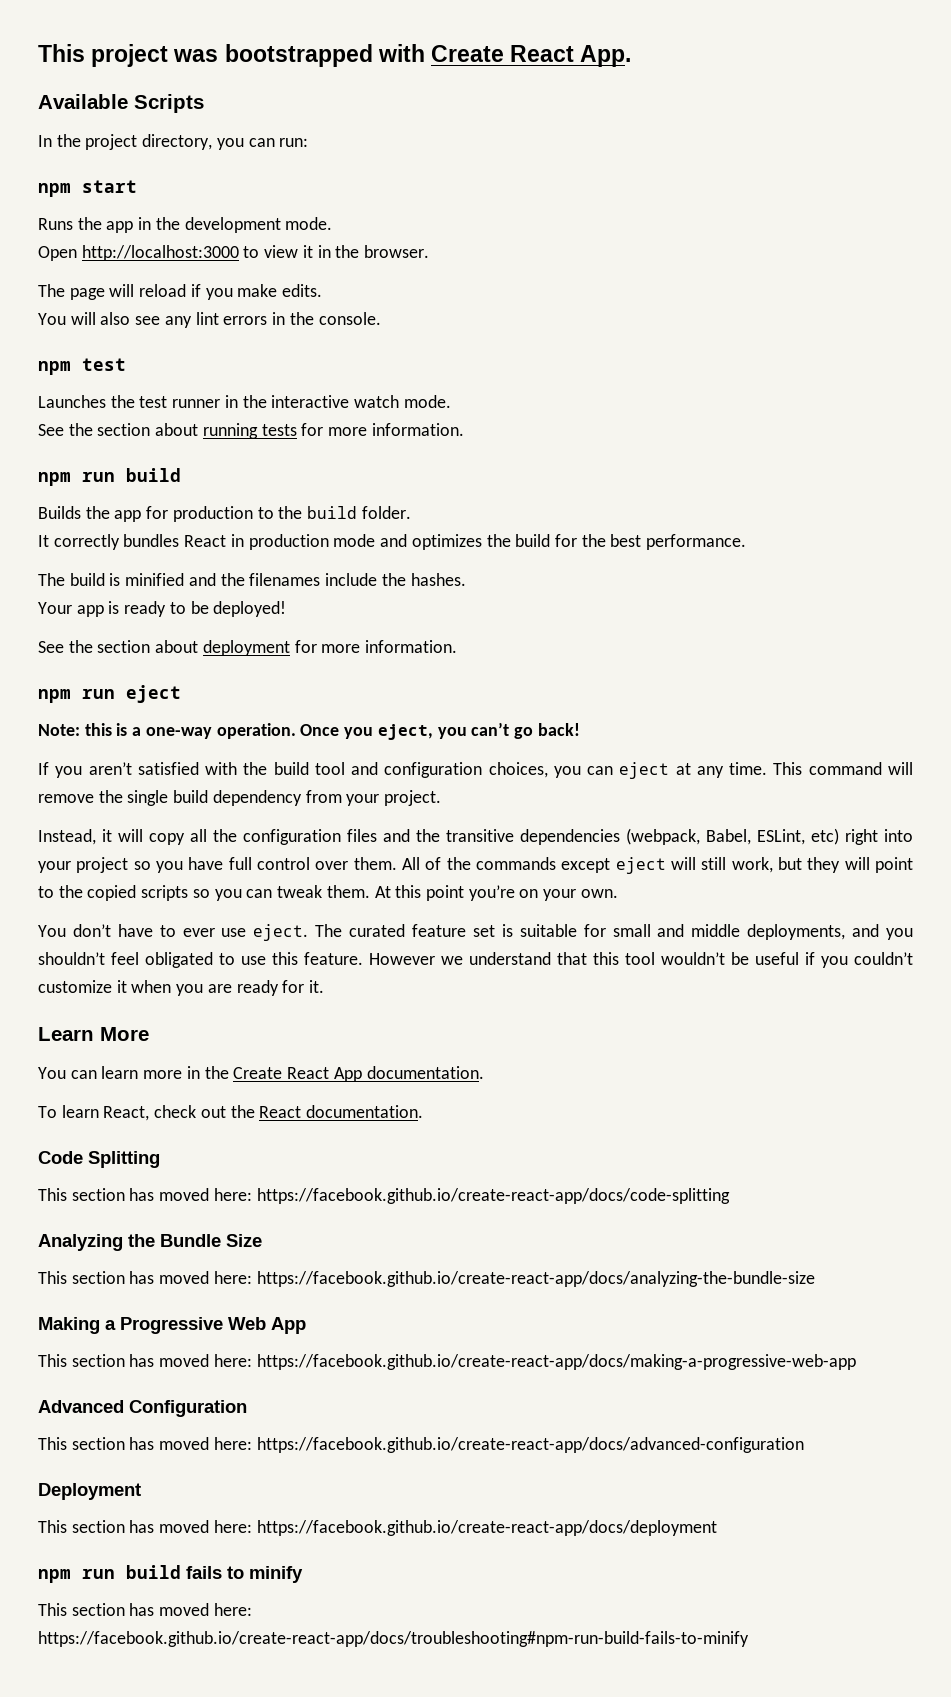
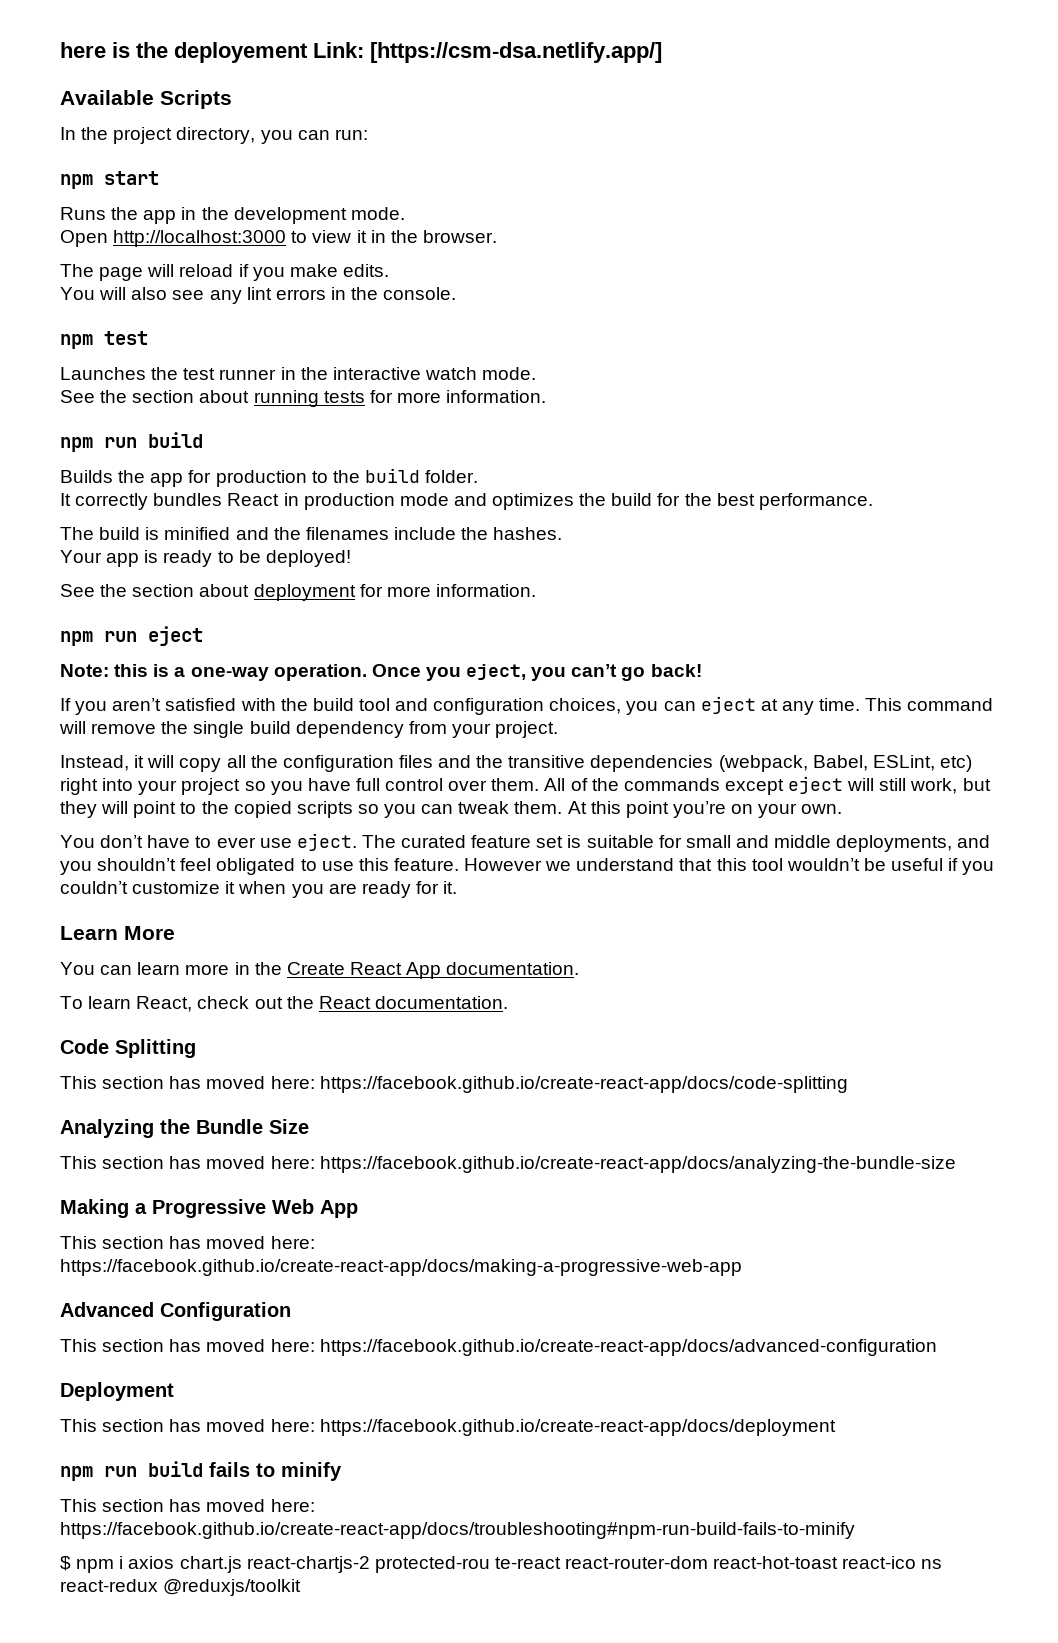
[38,44,632,67] This project was bootstrapped with Create React App. -> [60,42,662,63] here is the deployement Link: [https://csm-dsa.netlify.app/]
(749, 1639) none -> [60,1556,943,1573] [60,1579,302,1596] // $ npm i axios chart.js react-chartjs-2 protected-rou te-react react-router-dom react-hot-toast react-ico ns react-redux @reduxjs/toolkit

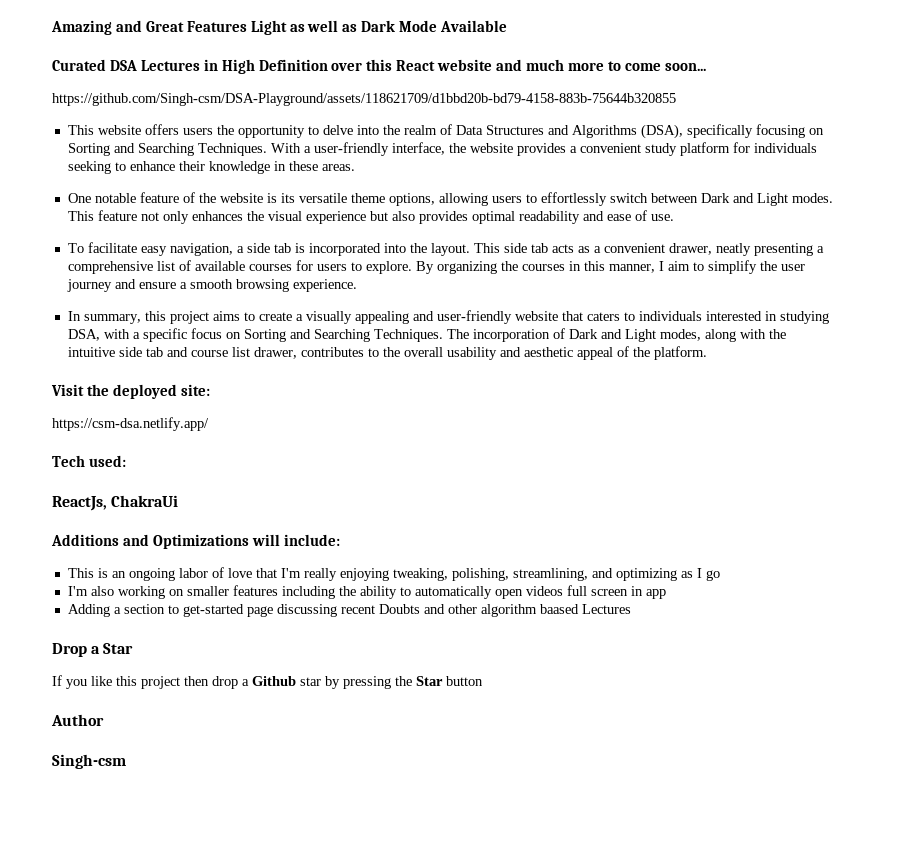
[60,42,662,63] [60,90,232,109] [60,127,368,144] [60,171,159,189] [60,207,405,224] [60,230,497,247] [60,264,389,281] [60,287,457,304] [60,331,148,349] [60,367,537,380] [60,390,547,407] [60,432,203,452] [60,468,479,487] [60,493,873,510] [60,527,563,540] [60,550,351,567] [60,584,536,601] [60,626,203,646] [60,664,702,681] [60,696,994,715] [59,721,559,738] [60,755,972,772] [60,776,991,795] [60,801,843,818] [60,833,991,852] [60,858,995,875] [60,881,458,898] [60,926,175,940] [60,962,580,979] [60,996,508,1012] [60,1039,196,1058] [60,1076,848,1093] [60,1119,309,1138] [60,1156,956,1173] [60,1199,358,1218] [60,1236,315,1249] [60,1259,742,1276] [60,1302,291,1321] [60,1339,937,1356] [60,1382,174,1401] [60,1419,836,1436] [60,1461,342,1481] [60,1499,315,1512] [60,1522,855,1539] [60,1556,943,1573] [60,1579,302,1596] here is the deployement Link: [https://csm-dsa.netlify.app/] // Available Scripts // In the project directory, you can run: // npm start // Runs the app in the development mode. // Open http://localhost:3000 to view it in the browser. // The page will reload if you make edits. // You will also see any lint errors in the console. // npm test // Launches the test runner in the interactive watch mode. // See the section about running tests for more information. // npm run build // Builds the app for production to the build folder. // It correctly bundles React in production mode and optimizes the build for the best performance. // The build is minified and the filenames include the hashes. // Your app is ready to be deployed! // See the section about deployment for more information. // npm run eject // Note: this is a one-way operation. Once you eject, you can’t go back! // If you aren’t satisfied with the build tool and configuration choices, you can eject at any time. This command will remove the single build dependency from your project. // Instead, it will copy all the configuration files and the transitive dependencies (webpack, Babel, ESLint, etc) right into your project so you have full control over them. All of the commands except eject will still work, but they will point to the copied scripts so you can tweak them. At this point you’re on your own. // You don’t have to ever use eject. The curated feature set is suitable for small and middle deployments, and you shouldn’t feel obligated to use this feature. However we understand that this tool wouldn’t be useful if you couldn’t customize it when you are ready for it. // Learn More // You can learn more in the Create React App documentation. // To learn React, check out the React documentation. // Code Splitting // This section has moved here: https://facebook.github.io/create-react-app/docs/code-splitting // Analyzing the Bundle Size // This section has moved here: https://facebook.github.io/create-react-app/docs/analyzing-the-bundle-size // Making a Progressive Web App // This section has moved here: https://facebook.github.io/create-react-app/docs/making-a-progressive-web-app // Advanced Configuration // This section has moved here: https://facebook.github.io/create-react-app/docs/advanced-configuration // Deployment // This section has moved here: https://facebook.github.io/create-react-app/docs/deployment // npm run build fails to minify // This section has moved here: https://facebook.github.io/create-react-app/docs/troubleshooting#npm-run-build-fails-to-minify // $ npm i axios chart.js react-chartjs-2 protected-rou te-react react-router-dom react-hot-toast react-ico ns react-redux @reduxjs/toolkit -> [51,20,508,35] [52,59,706,74] [52,93,676,106] [67,124,824,139] [67,142,817,156] [67,161,355,174] [67,192,833,206] [67,210,674,224] [67,242,824,256] [67,260,805,274] [66,279,357,292] [67,310,829,324] [67,328,786,342] [67,346,707,360] [51,384,210,399] [52,417,209,431] [52,455,126,467] [52,495,179,511] [51,534,340,549] [67,567,720,581] [67,585,666,599] [67,604,631,617] [52,643,134,657] [52,675,483,689] [51,714,104,726] [52,754,126,769] Amazing and Great Features Light as well as Dark Mode Available // Curated DSA Lectures in High Definition over this React website and much more to come soon... // https://github.com/Singh-csm/DSA-Playground/assets/118621709/d1bbd20b-bd79-4158-883b-75644b320855 // This website offers users the opportunity to delve into the realm of Data Structures and Algorithms (DSA), specifically focusing on Sorting and Searching Techniques. With a user-friendly interface, the website provides a convenient study platform for individuals seeking to enhance their knowledge in these areas. // One notable feature of the website is its versatile theme options, allowing users to effortlessly switch between Dark and Light modes. This feature not only enhances the visual experience but also provides optimal readability and ease of use. // To facilitate easy navigation, a side tab is incorporated into the layout. This side tab acts as a convenient drawer, neatly presenting a comprehensive list of available courses for users to explore. By organizing the courses in this manner, I aim to simplify the user journey and ensure a smooth browsing experience. // In summary, this project aims to create a visually appealing and user-friendly website that caters to individuals interested in studying DSA, with a specific focus on Sorting and Searching Techniques. The incorporation of Dark and Light modes, along with the intuitive side tab and course list drawer, contributes to the overall usability and aesthetic appeal of the platform. // Visit the deployed site: // https://csm-dsa.netlify.app/ // Tech used: // ReactJs, ChakraUi // Additions and Optimizations will include: // This is an ongoing labor of love that I'm really enjoying tweaking, polishing, streamlining, and optimizing as I go // I'm also working on smaller features including the ability to automatically open videos full screen in app // Adding a section to get-started page discussing recent Doubts and other algorithm baased Lectures // Drop a Star // If you like this project then drop a Github star by pressing the Star button // Author // Singh-csm

